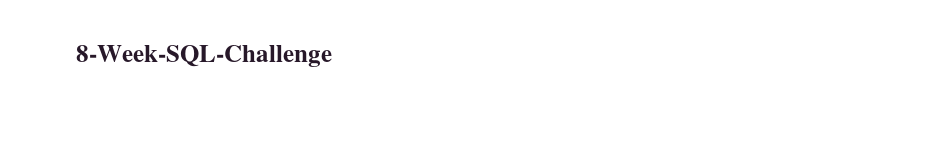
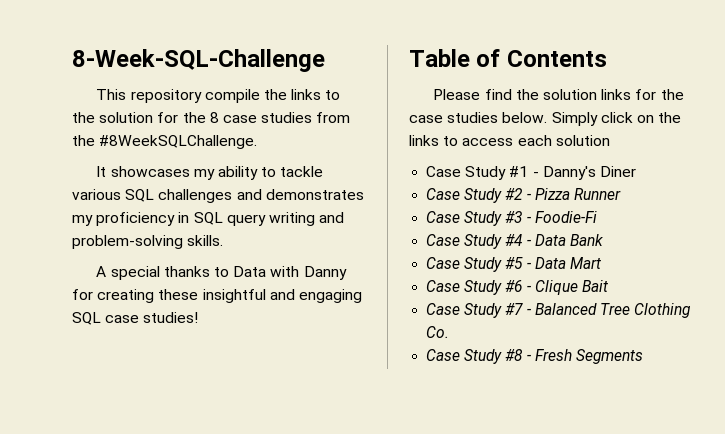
(332, 56) none -> [96,89,341,103] [72,112,351,123] [72,135,258,149] [96,166,324,180] [72,189,364,203] [72,212,345,226] [72,235,224,249] [96,266,347,280] [72,289,362,303] [72,312,199,325] [409,49,607,67] [433,89,684,100] [409,112,682,126] [409,135,610,146] [426,166,636,180] [426,188,621,203] [426,211,597,226] [426,234,603,249] [426,257,601,272] [426,280,608,295] [426,303,692,318] [426,326,450,338] [426,349,643,364] // This repository compile the links to the solution for the 8 case studies from the #8WeekSQLChallenge. // It showcases my ability to tackle various SQL challenges and demonstrates my proficiency in SQL query writing and problem-solving skills. // A special thanks to Data with Danny for creating these insightful and engaging SQL case studies! // Table of Contents // Please find the solution links for the case studies below. Simply click on the links to access each solution // Case Study #1 - Danny's Diner // Case Study #2 - Pizza Runner // Case Study #3 - Foodie-Fi // Case Study #4 - Data Bank // Case Study #5 - Data Mart // Case Study #6 - Clique Bait // Case Study #7 - Balanced Tree Clothing Co. // Case Study #8 - Fresh Segments

